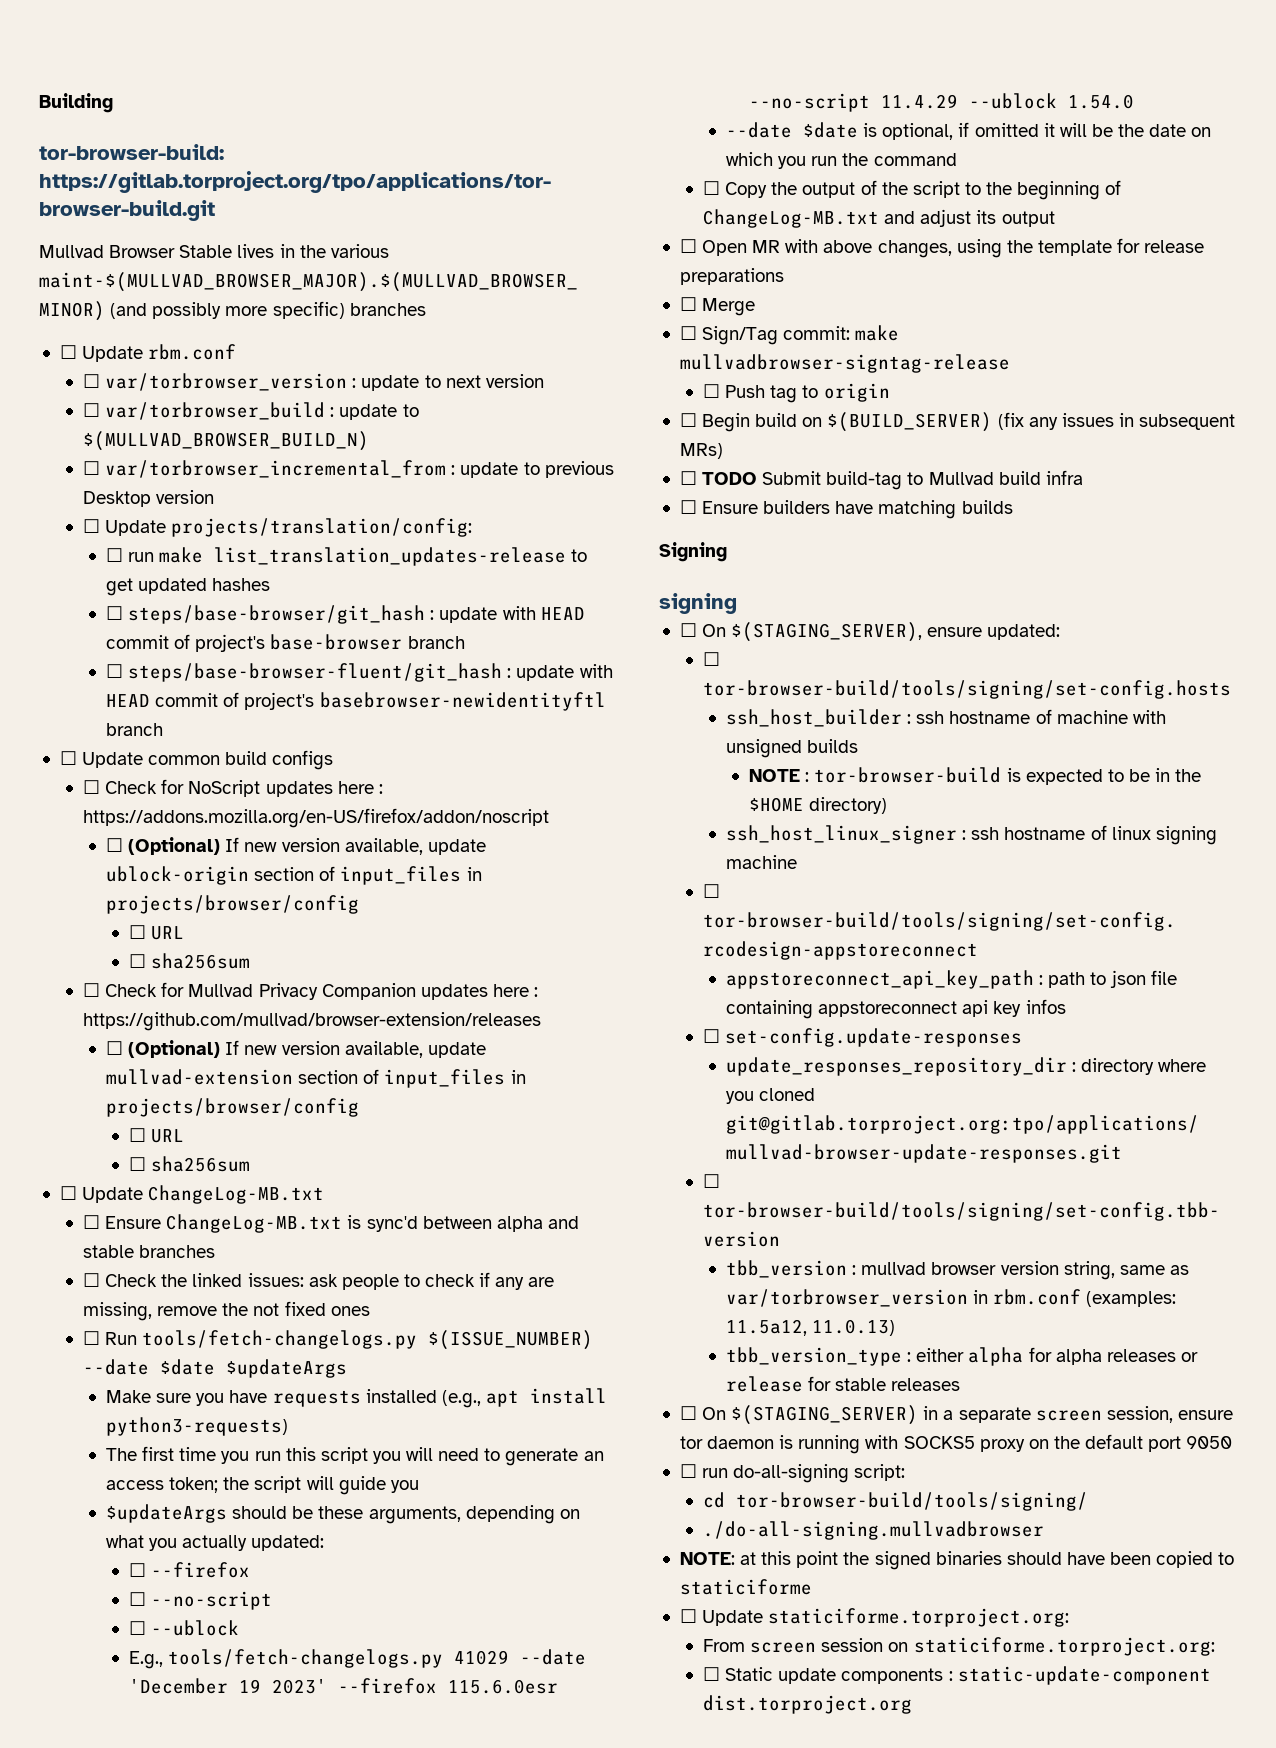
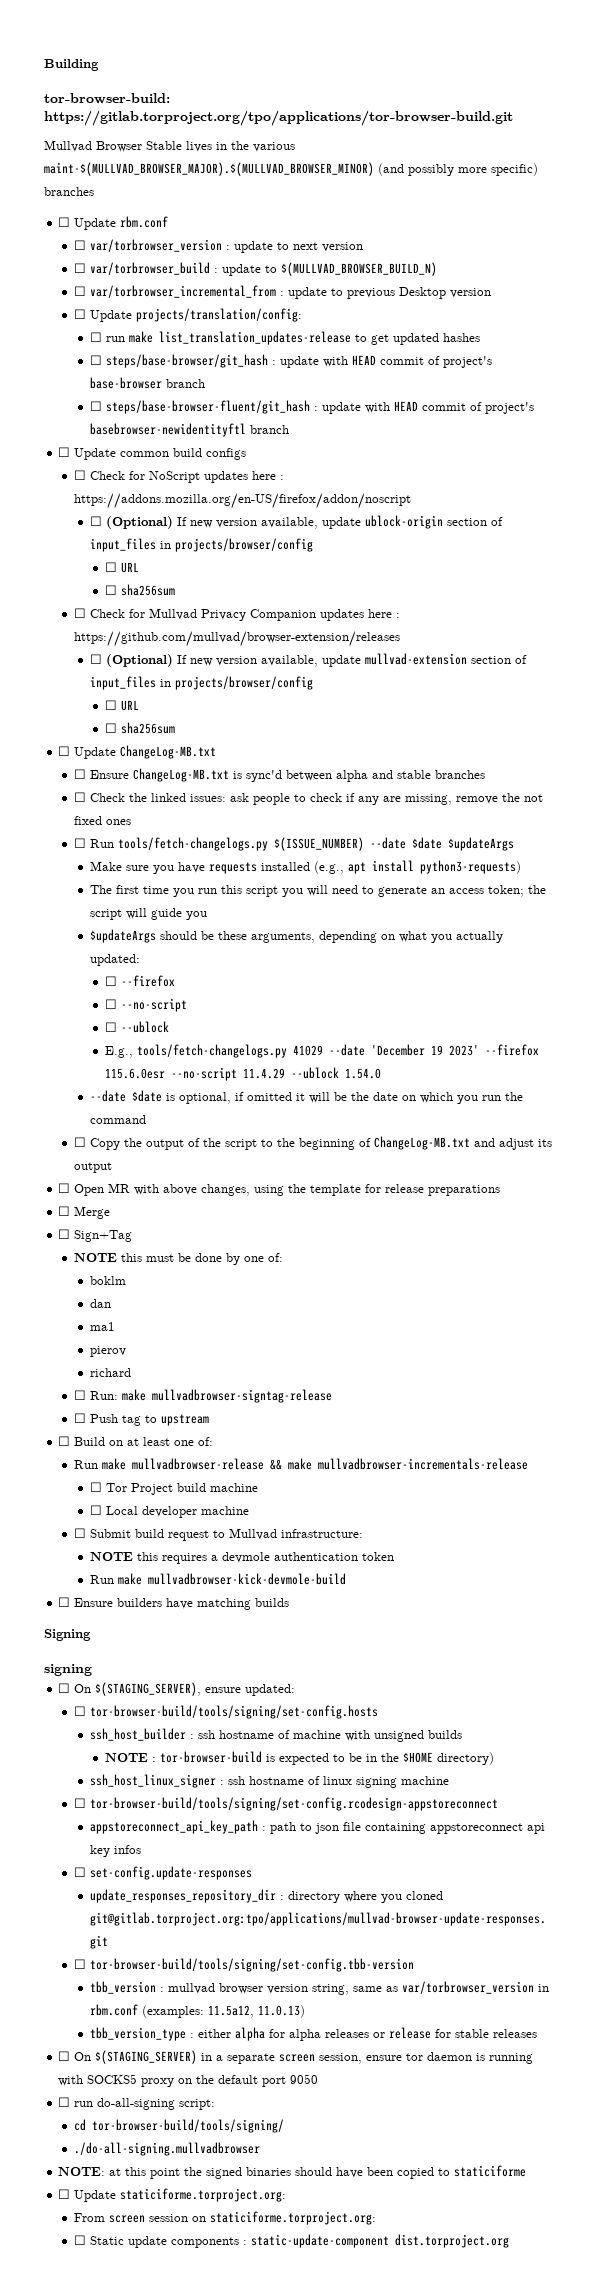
[702,326,851,345] Sign/Tag commit: -> [74,1230,133,1242] [73,1253,283,1265] [89,1276,126,1285] [89,1299,111,1308] [89,1322,115,1331] [89,1346,126,1357] [89,1368,131,1377] [73,1390,118,1400] Sign+Tag // NOTE this must be done by one of: // boklm // dan // ma1 // pierov // richard // ☐ Run:
[823,383,890,402] [679,412,1236,432] [679,443,723,459] [679,470,1083,490] origin // ☐ Begin build on $(BUILD_SERVER) (fix any issues in subsequent MRs) // ☐ TODO Submit build-tag to Mullvad build infra -> [160,1414,209,1426] [58,1436,214,1446] [73,1458,528,1470] [89,1482,258,1495] [89,1505,249,1518] [73,1528,363,1541] [89,1552,394,1564] [89,1573,346,1585] upstream // ☐ Build on at least one of: // Run make mullvadbrowser-release && make mullvadbrowser-incrementals-release // ☐ Tor Project build machine // ☐ Local developer machine // ☐ Submit build request to Mullvad infrastructure: // NOTE this requires a devmole authentication token // Run make mullvadbrowser-kick-devmole-build

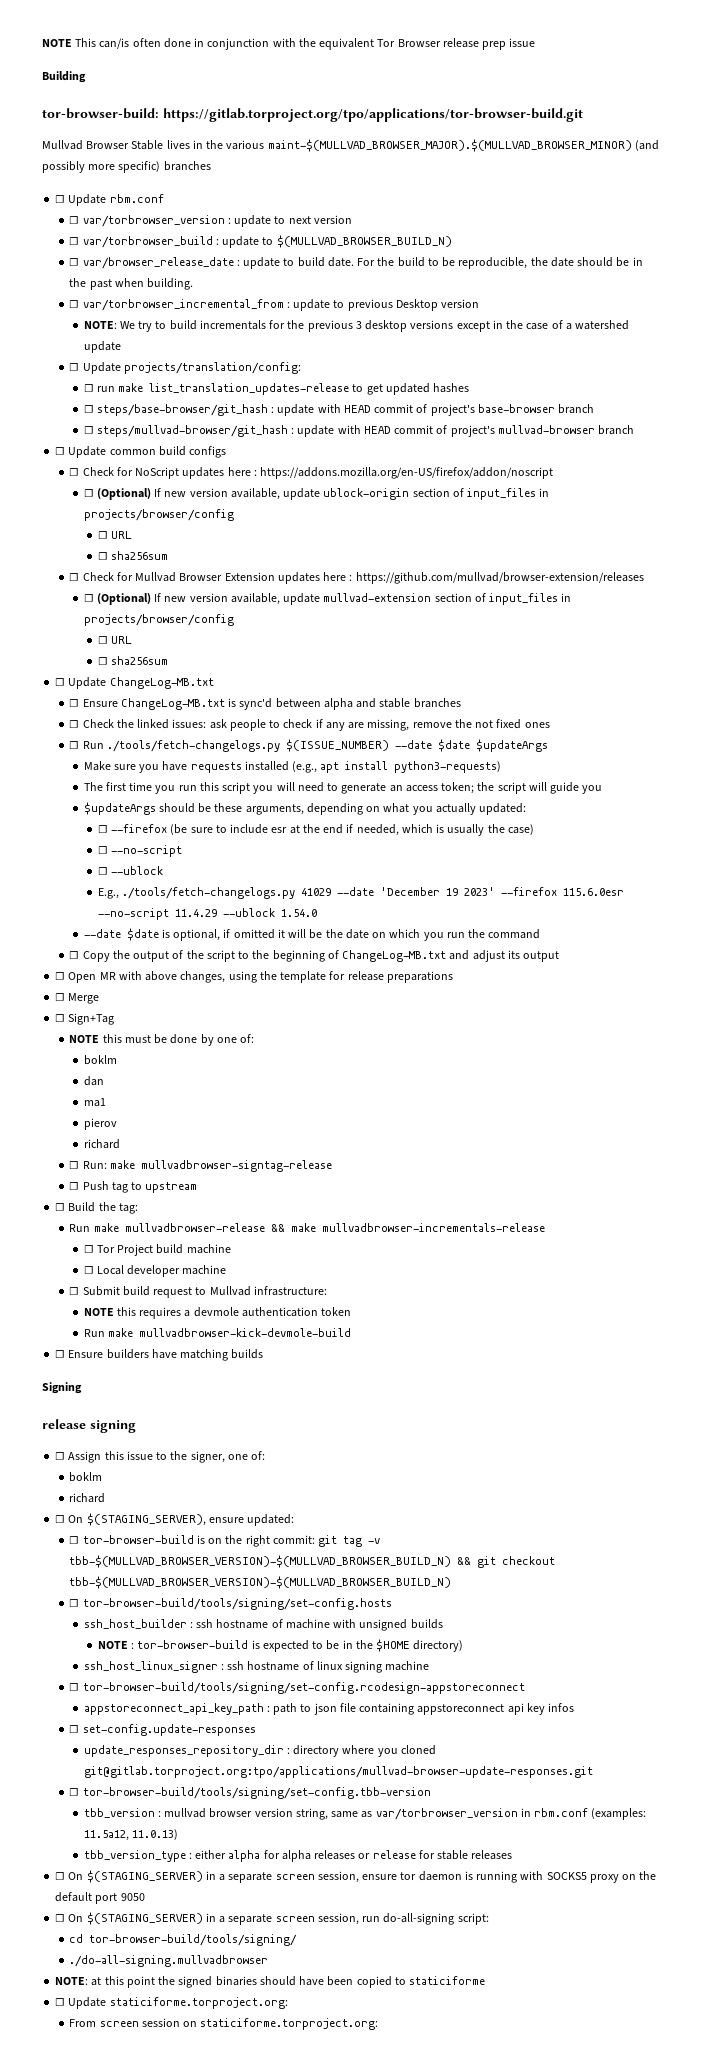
(44, 65) none -> [42,38,536,50] NOTE This can/is often done in conjunction with the equivalent Tor Browser release prep issue //
(437, 269) none -> [69,257,643,269] [69,278,194,290] // ☐ var/browser_release_date : update to build date. For the build to be reproducible, the date should be in the past when building.
(491, 293) none -> [83,320,629,332] [83,341,121,353] // NOTE: We try to build incrementals for the previous 3 desktop versions except in the case of a watershed update
[105,400,534,414] [89,423,246,437] steps/base-browser-fluent/git_hash : update with HEAD commit of project's basebrowser-newidentityftl -> [96,425,595,437] steps/mullvad-browser/git_hash : update with HEAD commit of project's mullvad-browser
[200,609,316,621] Privacy Companion -> [179,572,275,581] Browser Extension
[117,837,268,851] tools/fetch-changelogs.py -> [106,740,280,752] ./tools/fetch-changelogs.py
(176, 981) none -> [170,824,534,836] (be sure to include esr at the end if needed, which is usually the case)
[137,1044,288,1058] tools/fetch-changelogs.py -> [122,887,296,899] ./tools/fetch-changelogs.py
[109,1437,214,1446] on at least one of: -> [98,1202,138,1214] the tag:
[44,1664,92,1676] signing -> [42,1419,136,1433] [55,1451,266,1463] [69,1472,103,1482] [69,1493,106,1503] release signing // ☐ Assign this issue to the signer, one of: // boklm // richard
(296, 1690) none -> [69,1535,381,1547] [69,1555,556,1568] [69,1576,452,1589] // ☐ tor-browser-build is on the right commit: git tag -v tbb-$(MULLVAD_BROWSER_VERSION)-$(MULLVAD_BROWSER_BUILD_N) && git checkout tbb-$(MULLVAD_BROWSER_VERSION)-$(MULLVAD_BROWSER_BUILD_N)
(71, 2102) none -> [68,1912,359,1925] On $(STAGING_SERVER) in a separate screen session,
[73,2234,509,2248] // ☐ Static update components : static-update-component dist.torproject.org -> (379, 2024) none

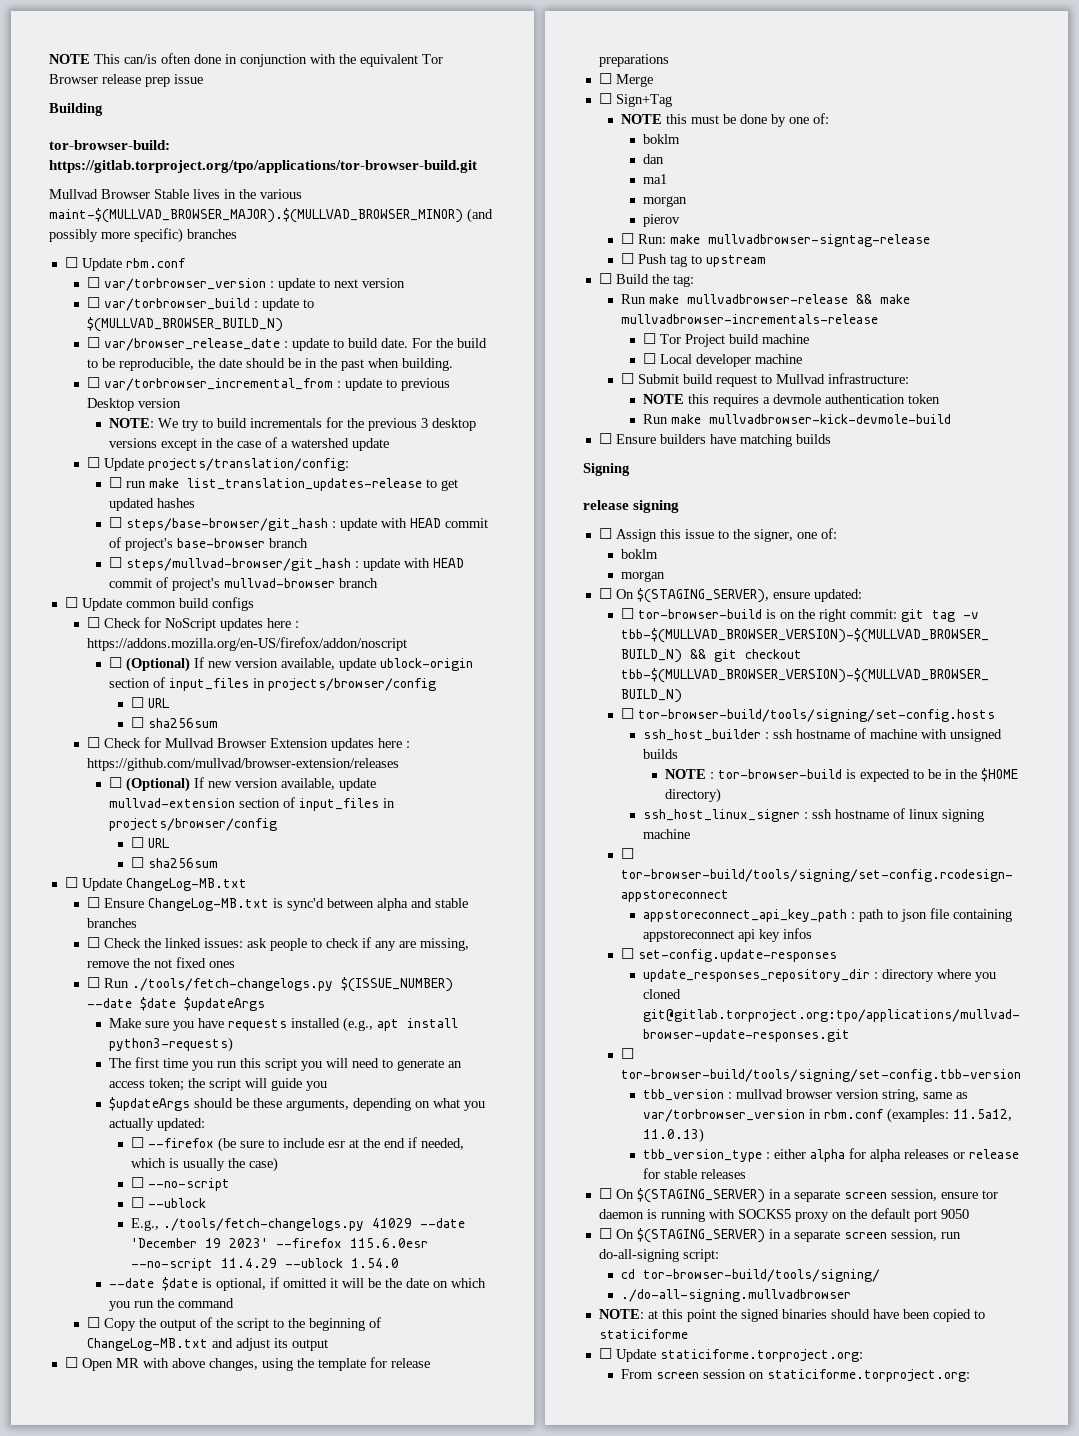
(106, 1102) none -> [643,196,688,207] // morgan
[83,1139,120,1149] // richard -> (681, 220) none
[69,1493,106,1503] richard -> [621,571,666,582] morgan

